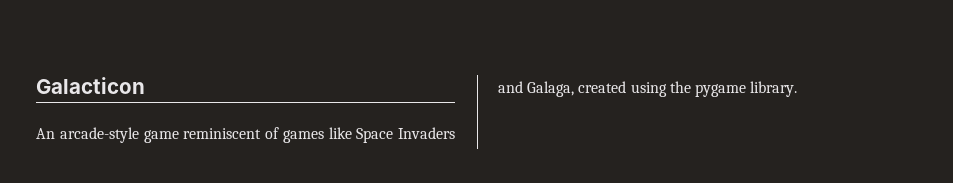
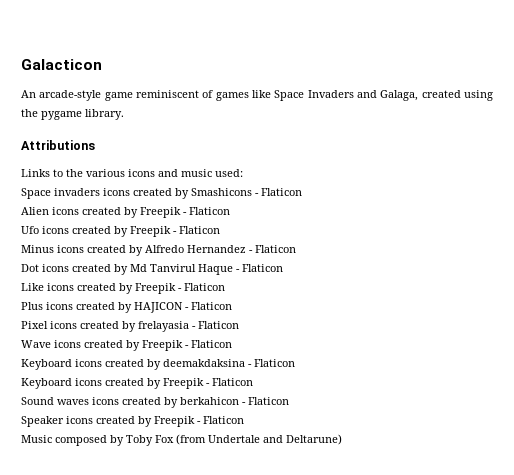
(798, 89) none -> [21,140,95,150] [21,169,243,177] [21,188,302,199] [21,207,230,218] [21,226,220,237] [21,245,296,256] [21,264,283,275] [21,283,225,294] [21,302,232,313] [21,321,239,332] [21,340,232,351] [21,359,295,370] [21,378,253,389] [21,397,289,408] [21,416,244,427] [21,434,342,446] // Attributions // Links to the various icons and music used: // Space invaders icons created by Smashicons - Flaticon // Alien icons created by Freepik - Flaticon // Ufo icons created by Freepik - Flaticon // Minus icons created by Alfredo Hernandez - Flaticon // Dot icons created by Md Tanvirul Haque - Flaticon // Like icons created by Freepik - Flaticon // Plus icons created by HAJICON - Flaticon // Pixel icons created by frelayasia - Flaticon // Wave icons created by Freepik - Flaticon // Keyboard icons created by deemakdaksina - Flaticon // Keyboard icons created by Freepik - Flaticon // Sound waves icons created by berkahicon - Flaticon // Speaker icons created by Freepik - Flaticon // Music composed by Toby Fox (from Undertale and Deltarune)

